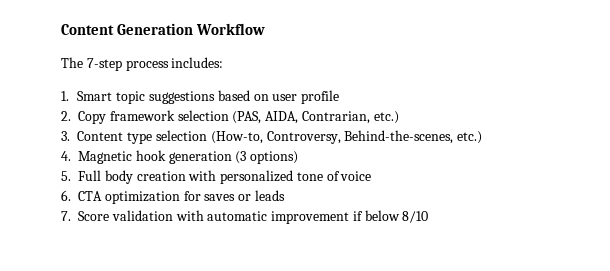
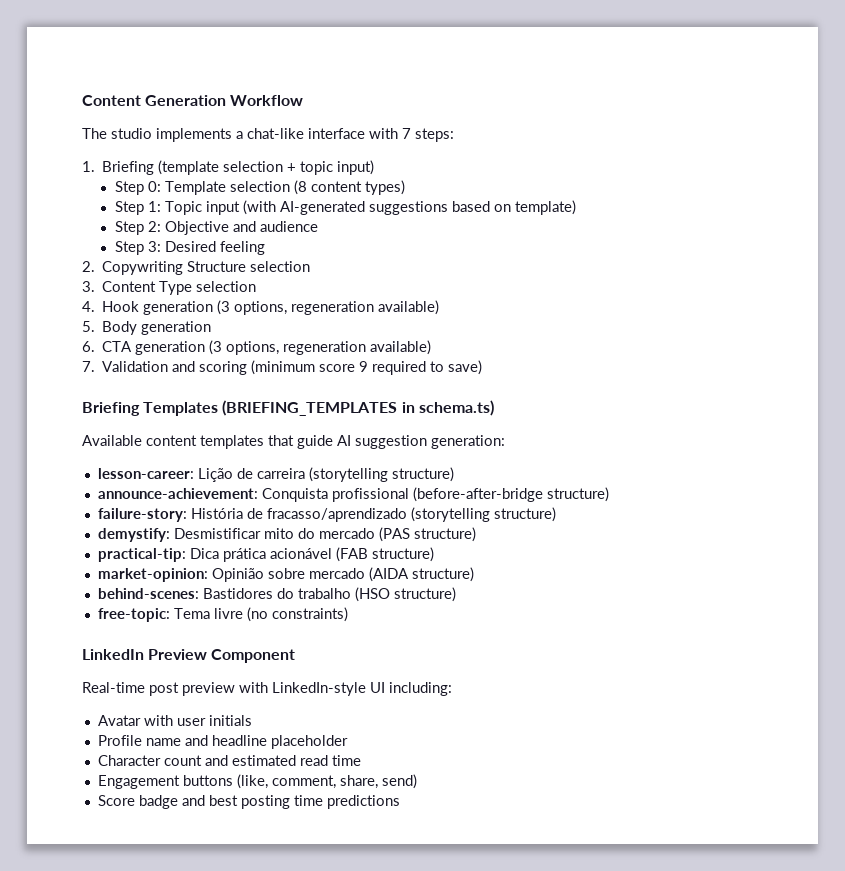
[86,57,224,71] [61,90,340,104] 7-step process includes: // 1. Smart topic suggestions based on user profile -> [111,128,454,142] [82,160,375,175] [114,180,405,195] [114,200,576,215] [114,221,318,235] [114,241,265,255] studio implements a chat-like interface with 7 steps: // 1. Briefing (template selection + topic input) // Step 0: Template selection (8 content types) // Step 1: Topic input (with AI-generated suggestions based on template) // Step 2: Objective and audience // Step 3: Desired feeling
[78,110,399,124] Copy framework selection (PAS, AIDA, Contrarian, etc.) -> [102,261,311,275] Copywriting Structure selection
[127,130,483,144] [61,150,299,164] [61,170,372,184] [61,190,285,204] [61,210,429,224] type selection (How-to, Controversy, Behind-the-scenes, etc.) // 4. Magnetic hook generation (3 options) // 5. Full body creation with personalized tone of voice // 6. CTA optimization for saves or leads // 7. Score validation with automatic improvement if below 8/10 -> [159,281,257,295] [82,300,440,315] [82,321,212,335] [82,340,432,355] [82,360,483,375] [82,400,494,416] [82,435,505,449] [97,467,454,482] [97,487,609,502] [97,507,556,522] [97,527,476,542] [97,547,434,562] [97,567,474,582] [97,587,456,602] [97,607,348,622] [82,649,296,663] [82,682,452,696] [97,715,252,726] [97,735,348,749] [97,755,361,766] [97,774,417,789] [97,795,400,809] Type selection // 4. Hook generation (3 options, regeneration available) // 5. Body generation // 6. CTA generation (3 options, regeneration available) // 7. Validation and scoring (minimum score 9 required to save) // Briefing Templates (BRIEFING_TEMPLATES in schema.ts) // Available content templates that guide AI suggestion generation: // lesson-career: Lição de carreira (storytelling structure) // announce-achievement: Conquista profissional (before-after-bridge structure) // failure-story: História de fracasso/aprendizado (storytelling structure) // demystify: Desmistificar mito do mercado (PAS structure) // practical-tip: Dica prática acionável (FAB structure) // market-opinion: Opinião sobre mercado (AIDA structure) // behind-scenes: Bastidores do trabalho (HSO structure) // free-topic: Tema livre (no constraints) // LinkedIn Preview Component // Real-time post preview with LinkedIn-style UI including: // Avatar with user initials // Profile name and headline placeholder // Character count and estimated read time // Engagement buttons (like, comment, share, send) // Score badge and best posting time predictions

